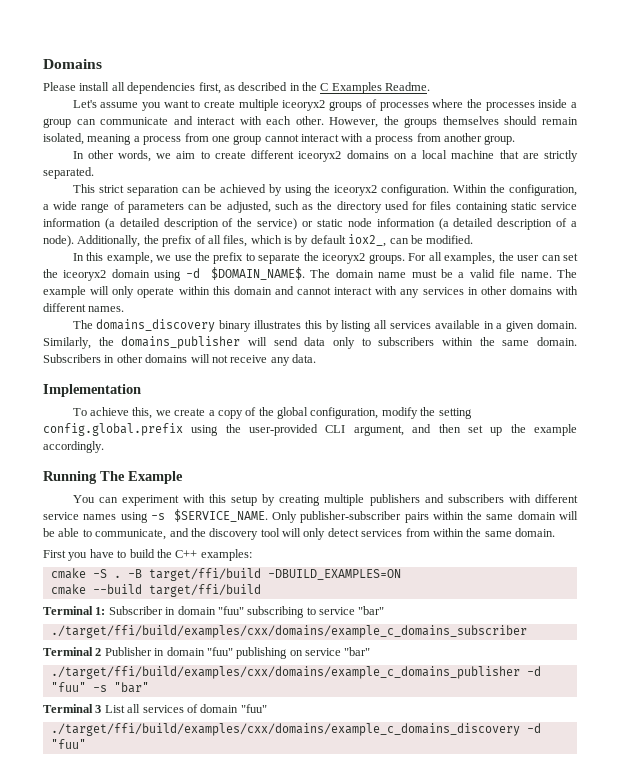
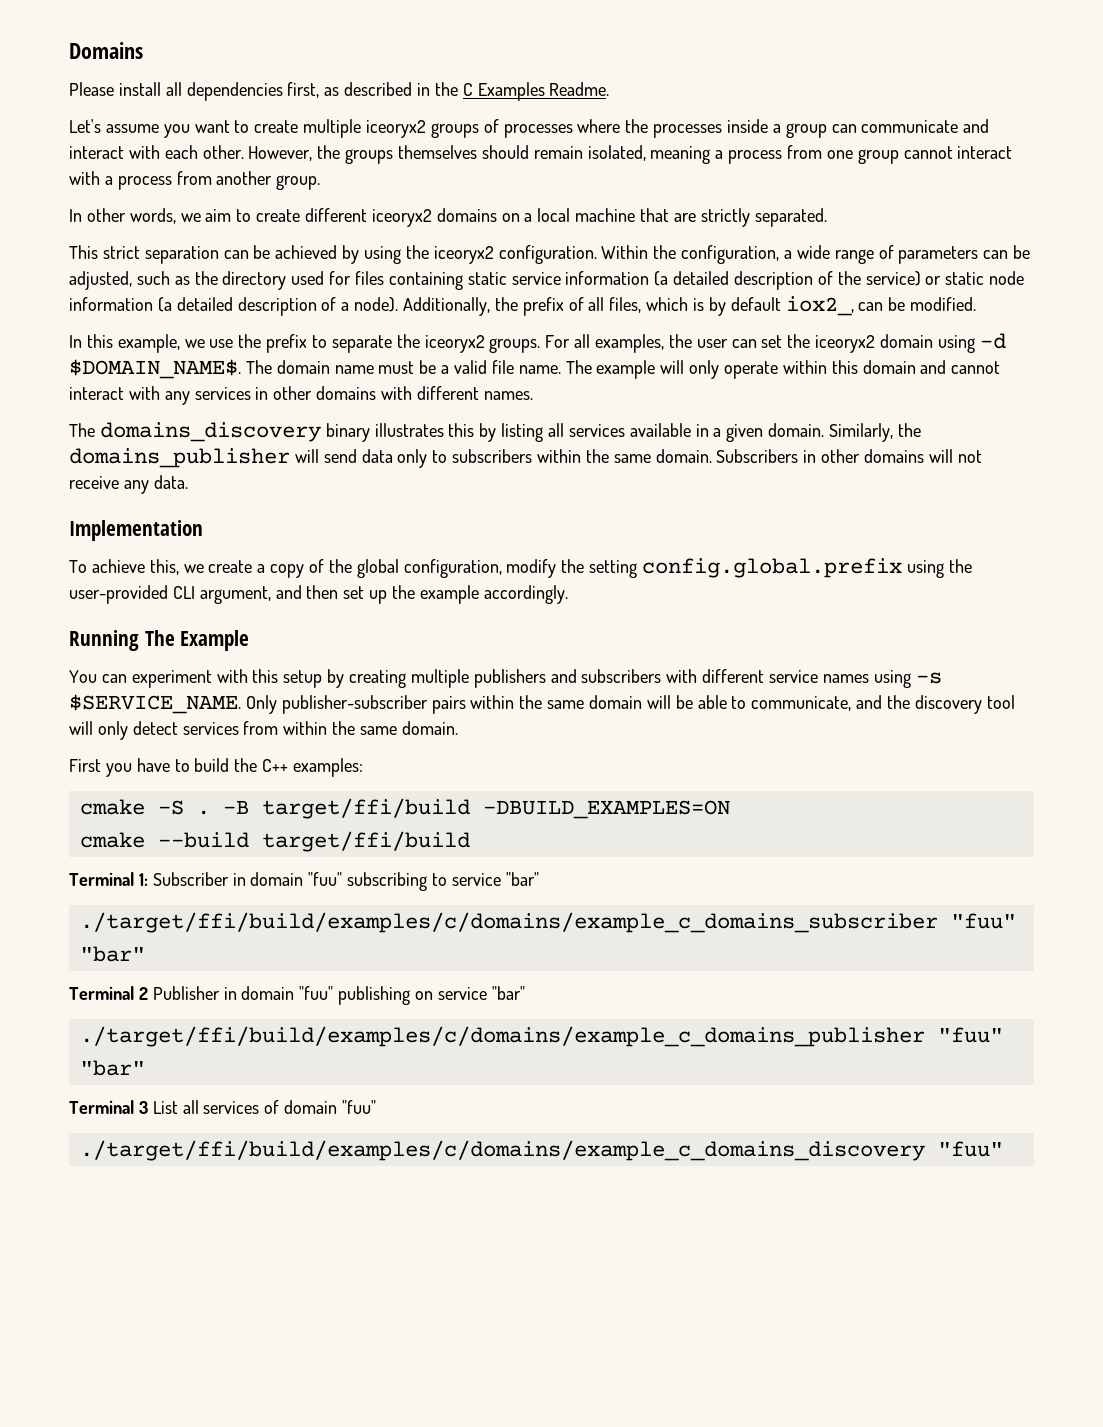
[50,625,527,638] ./target/ffi/build/examples/cxx/domains/example_c_domains_subscriber -> [79,912,1016,933] [79,946,145,962] ./target/ffi/build/examples/c/domains/example_c_domains_subscriber "fuu" "bar"
[50,666,541,679] [50,682,107,692] ./target/ffi/build/examples/cxx/domains/example_c_domains_publisher -d "fuu" -s -> [79,1026,1003,1047] ./target/ffi/build/examples/c/domains/example_c_domains_publisher "fuu"
[50,723,541,736] ./target/ffi/build/examples/cxx/domains/example_c_domains_discovery -d -> [79,1140,925,1161] ./target/ffi/build/examples/c/domains/example_c_domains_discovery

